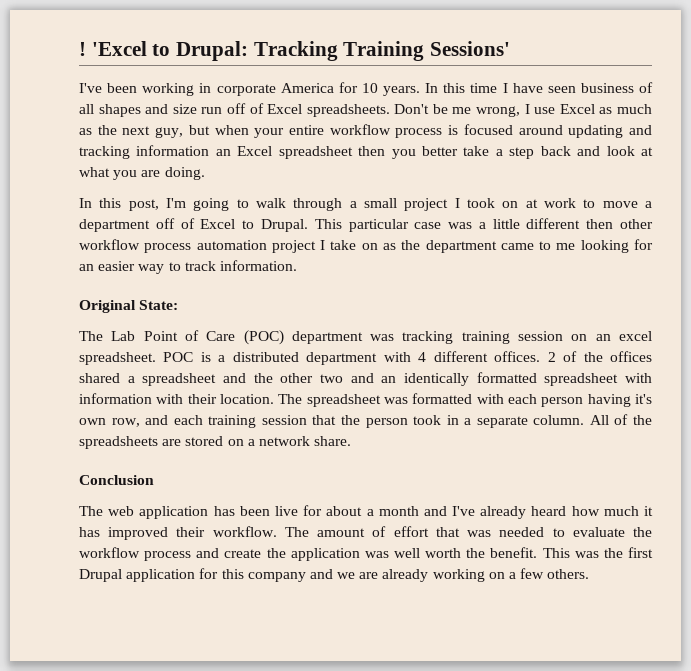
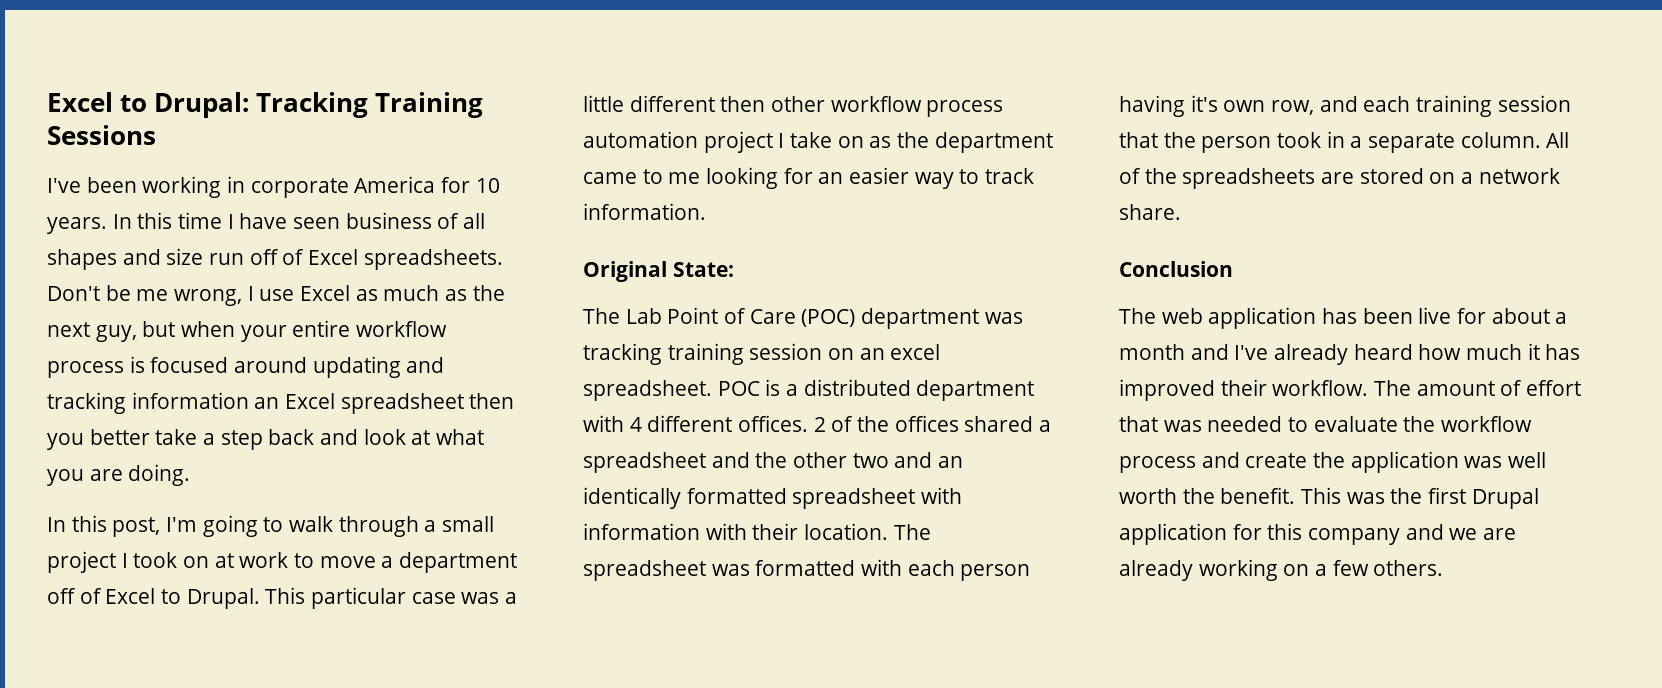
[79,41,147,56] ! 'Excel -> [47,92,113,112] Excel
[430,41,511,56] Sessions' -> [47,125,156,145] Sessions

